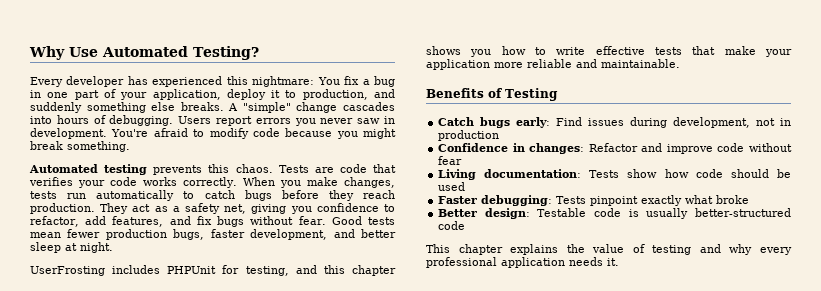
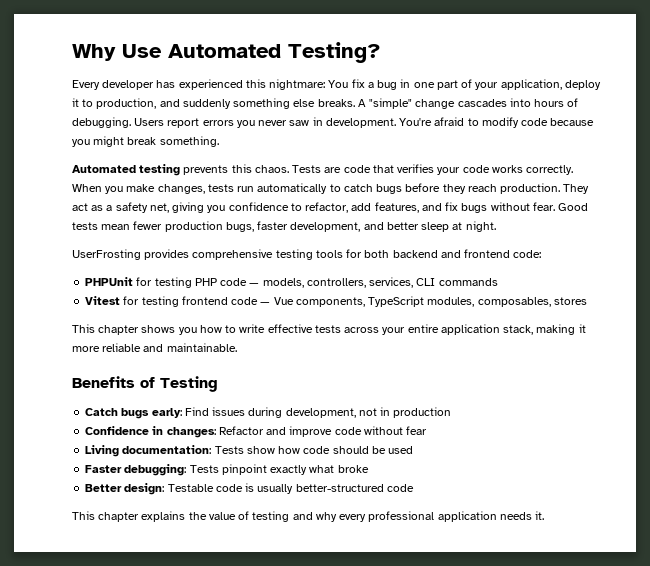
[112,265,345,276] includes PHPUnit for testing, and this -> [144,249,542,260] [85,277,498,288] [85,296,587,307] [72,324,95,333] provides comprehensive testing tools for both backend and frontend code: // PHPUnit for testing PHP code — models, controllers, services, CLI commands // Vitest for testing frontend code — Vue components, TypeScript modules, composables, stores // This
[692,46,792,57] [426,59,490,70] that make your application -> [344,324,586,335] across your entire application stack, making it

